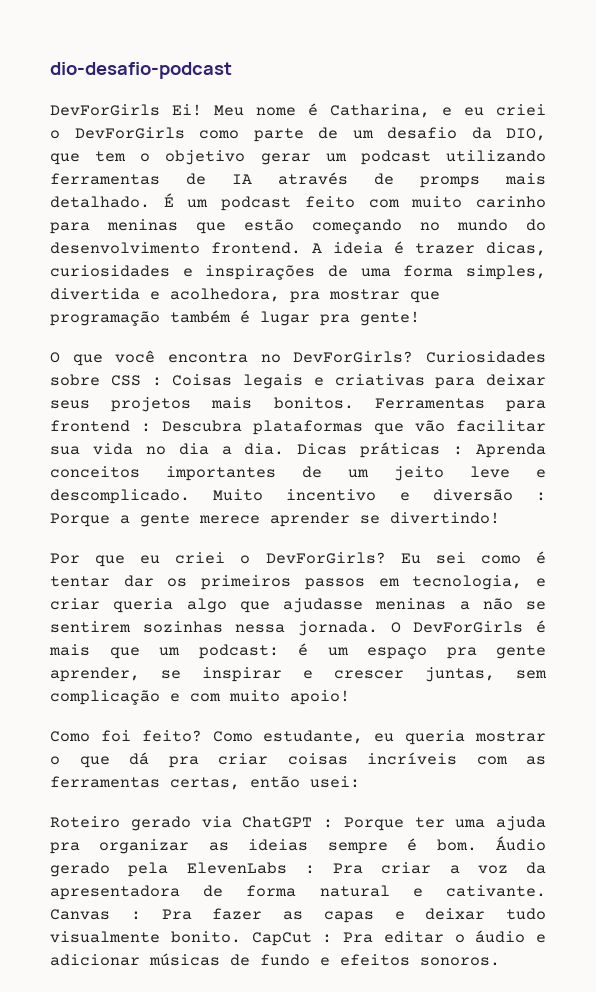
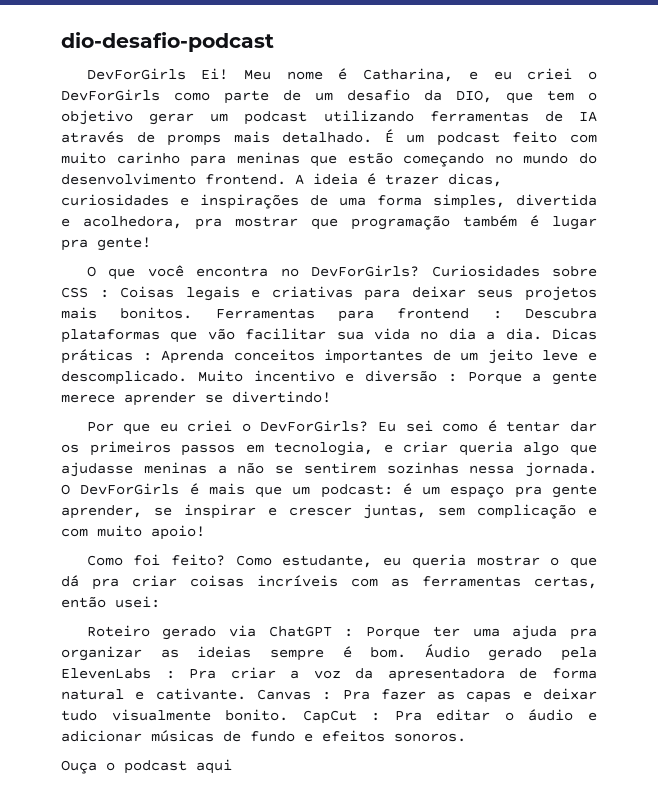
(500, 961) none -> [61,759,232,774] // Ouça o podcast aqui

